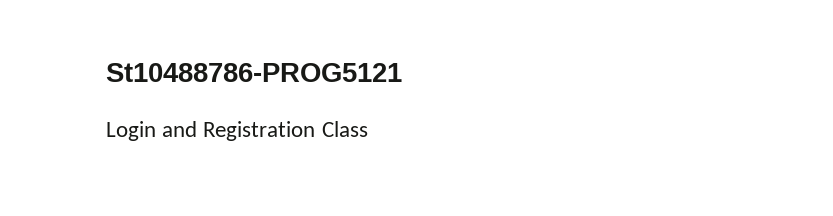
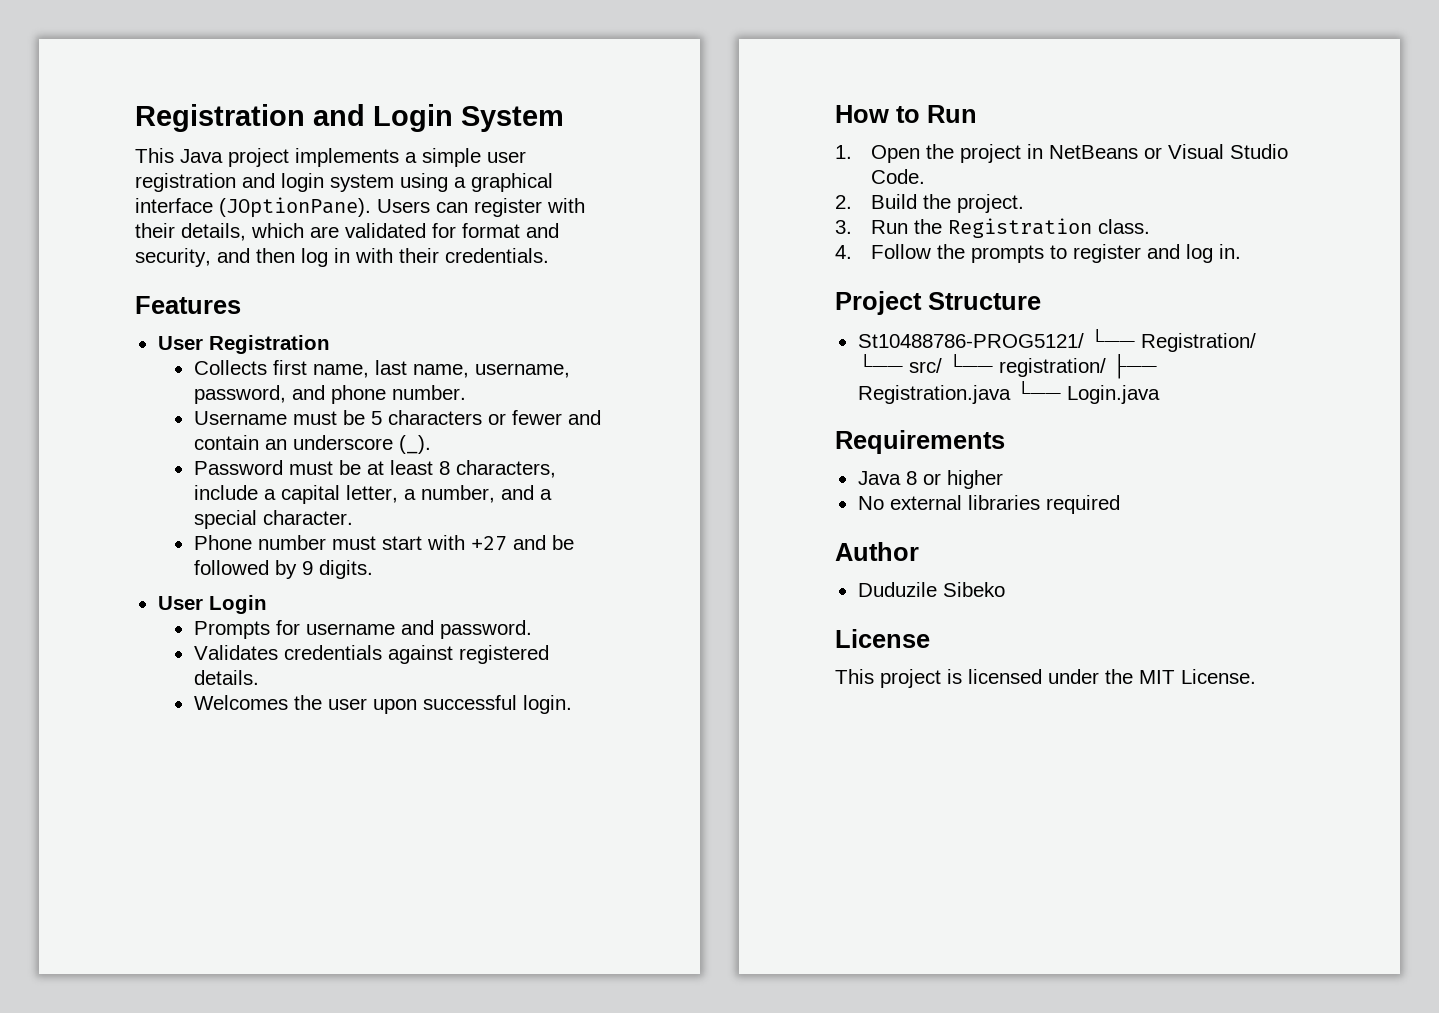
[106,63,402,82] [106,121,368,141] St10488786-PROG5121 // Login and Registration Class -> [135,104,564,132] [135,148,526,167] [135,173,553,192] [135,197,585,218] [135,223,559,241] [135,248,549,267] [135,296,241,314] [157,335,330,354] [193,360,570,378] [193,385,466,404] [193,410,601,425] [193,435,431,454] [193,460,556,478] [193,485,552,504] [193,510,353,529] [193,535,574,551] [193,560,373,579] [157,595,267,614] [193,620,532,639] [193,645,549,664] [193,670,259,685] [193,695,572,714] [835,105,977,123] [835,144,1289,163] [871,169,926,184] [835,194,1025,213] [835,218,1151,238] [835,244,1242,263] [835,291,1041,315] [857,329,1256,352] [857,354,1157,379] [857,381,1160,404] [835,430,1005,454] [857,470,1003,489] [857,495,1120,514] [835,542,919,561] [857,582,1005,597] [835,629,930,648] [835,669,1256,688] Registration and Login System // This Java project implements a simple user registration and login system using a graphical interface (JOptionPane). Users can register with their details, which are validated for format and security, and then log in with their credentials. // Features // User Registration // Collects first name, last name, username, password, and phone number. // Username must be 5 characters or fewer and contain an underscore (_). // Password must be at least 8 characters, include a capital letter, a number, and a special character. // Phone number must start with +27 and be followed by 9 digits. // User Login // Prompts for username and password. // Validates credentials against registered details. // Welcomes the user upon successful login. // How to Run // 1. Open the project in NetBeans or Visual Studio Code. // 2. Build the project. // 3. Run the Registration class. // 4. Follow the prompts to register and log in. // Project Structure // St10488786-PROG5121/ └── Registration/ └── src/ └── registration/ ├── Registration.java └── Login.java // Requirements // Java 8 or higher // No external libraries required // Author // Duduzile Sibeko // License // This project is licensed under the MIT License.

